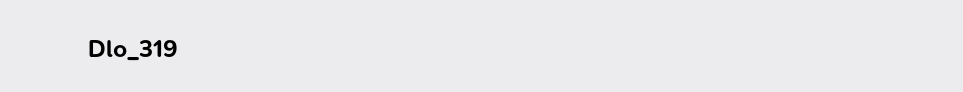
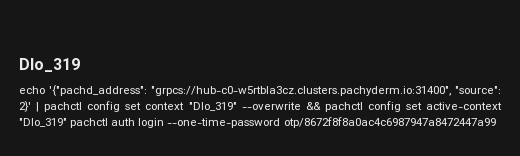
(178, 50) none -> [19,85,501,96] [19,101,502,112] [19,117,496,128] // echo '{"pachd_address": "grpcs://hub-c0-w5rtbla3cz.clusters.pachyderm.io:31400", "source": 2}' | pachctl config set context "Dlo_319" --overwrite && pachctl config set active-context "Dlo_319" pachctl auth login --one-time-password otp/8672f8f8a0ac4c6987947a8472447a99

